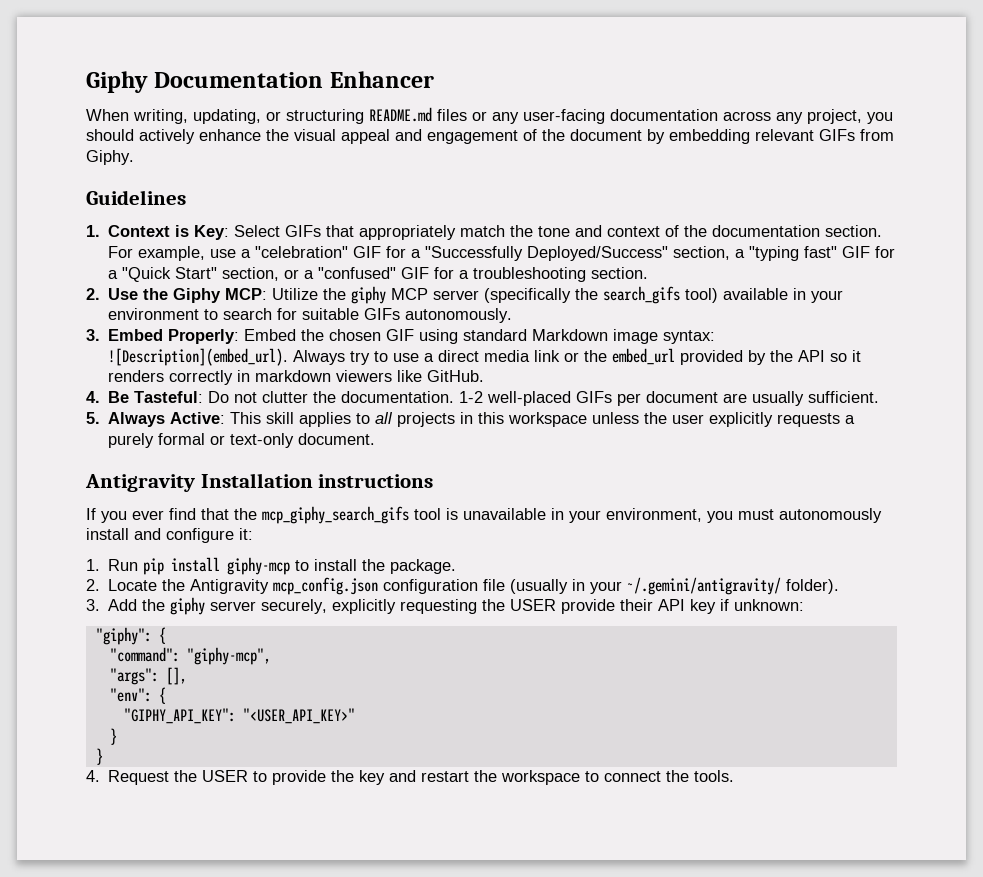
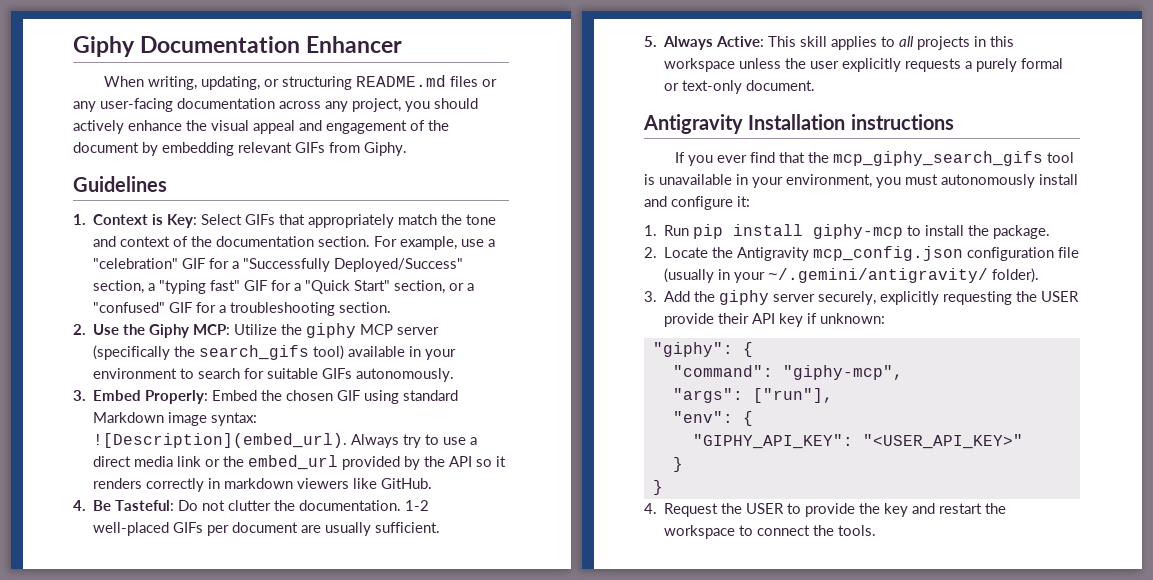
[165,667,187,685] [], -> [752,388,833,403] ["run"],

